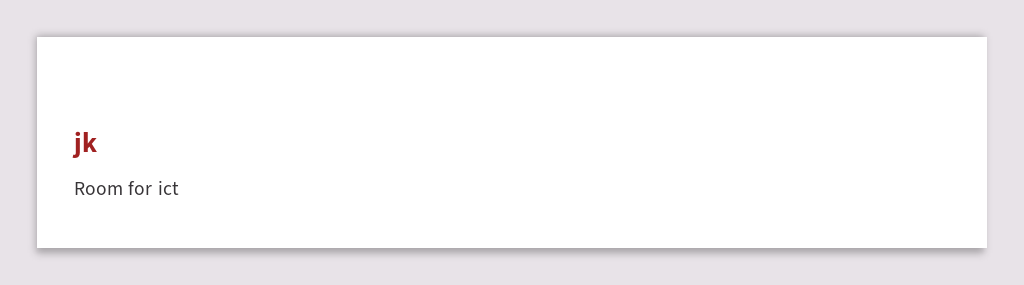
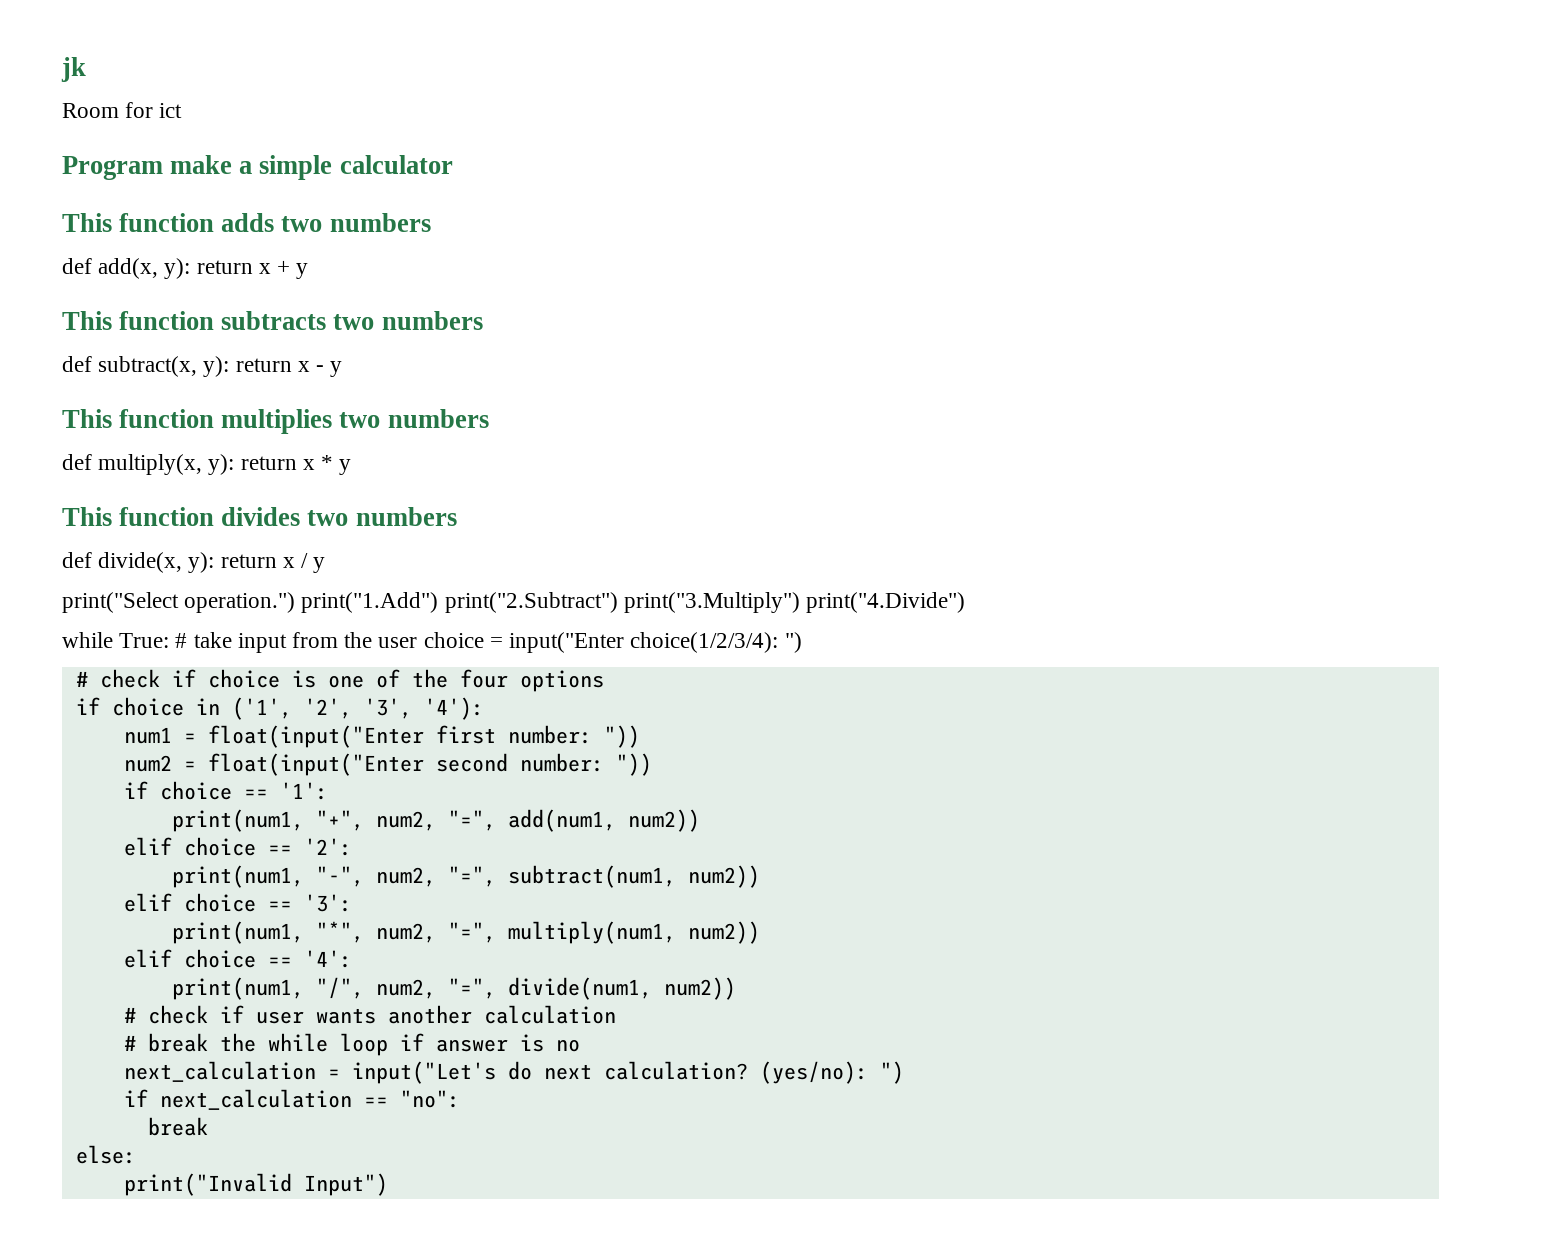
(179, 187) none -> [62,155,453,180] [62,213,431,232] [62,258,309,279] [62,311,483,330] [62,356,343,377] [62,409,489,434] [62,454,352,475] [62,507,457,526] [62,552,326,573] [62,592,966,613] [62,632,802,653] [75,669,604,692] [75,697,484,720] [123,725,640,748] [123,753,652,776] [123,781,328,800] [171,809,700,832] [123,837,352,856] [171,865,760,888] [123,893,352,912] [171,921,760,944] [123,949,352,968] [171,977,736,1000] [123,1005,616,1024] [123,1033,580,1056] [123,1061,904,1084] [123,1089,460,1110] [147,1117,208,1136] [75,1145,136,1164] [123,1173,388,1196] // Program make a simple calculator // This function adds two numbers // def add(x, y): return x + y // This function subtracts two numbers // def subtract(x, y): return x - y // This function multiplies two numbers // def multiply(x, y): return x * y // This function divides two numbers // def divide(x, y): return x / y // print("Select operation.") print("1.Add") print("2.Subtract") print("3.Multiply") print("4.Divide") // while True: # take input from the user choice = input("Enter choice(1/2/3/4): ") // # check if choice is one of the four options // if choice in ('1', '2', '3', '4'): // num1 = float(input("Enter first number: ")) // num2 = float(input("Enter second number: ")) // if choice == '1': // print(num1, "+", num2, "=", add(num1, num2)) // elif choice == '2': // print(num1, "-", num2, "=", subtract(num1, num2)) // elif choice == '3': // print(num1, "*", num2, "=", multiply(num1, num2)) // elif choice == '4': // print(num1, "/", num2, "=", divide(num1, num2)) // # check if user wants another calculation // # break the while loop if answer is no // next_calculation = input("Let's do next calculation? (yes/no): ") // if next_calculation == "no": // break // else: // print("Invalid Input")

